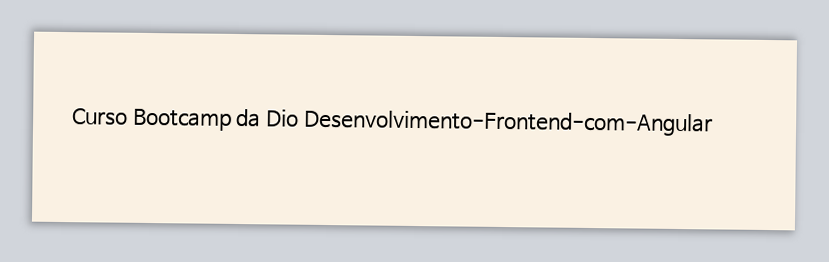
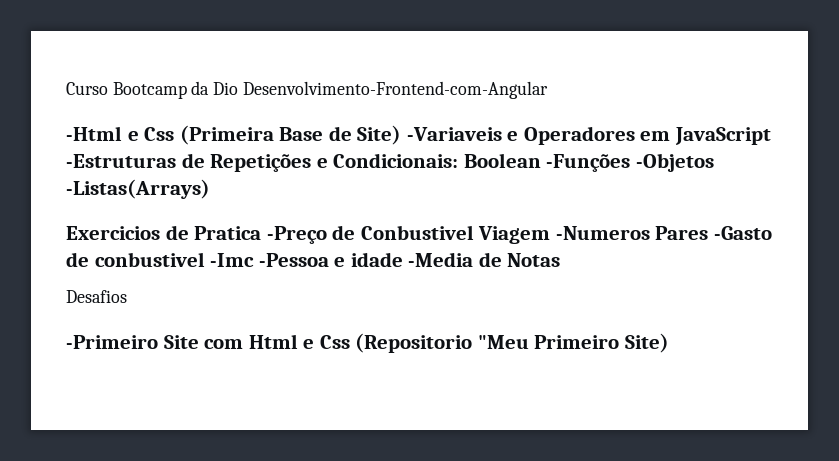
(713, 123) none -> [66,125,771,145] [66,153,714,172] [66,179,210,199] [66,225,772,244] [66,252,561,267] [66,290,127,303] [66,333,669,353] // -Html e Css (Primeira Base de Site) -Variaveis e Operadores em JavaScript -Estruturas de Repetições e Condicionais: Boolean -Funções -Objetos -Listas(Arrays) // Exercicios de Pratica -Preço de Conbustivel Viagem -Numeros Pares -Gasto de conbustivel -Imc -Pessoa e idade -Media de Notas // Desafios // -Primeiro Site com Html e Css (Repositorio "Meu Primeiro Site)

